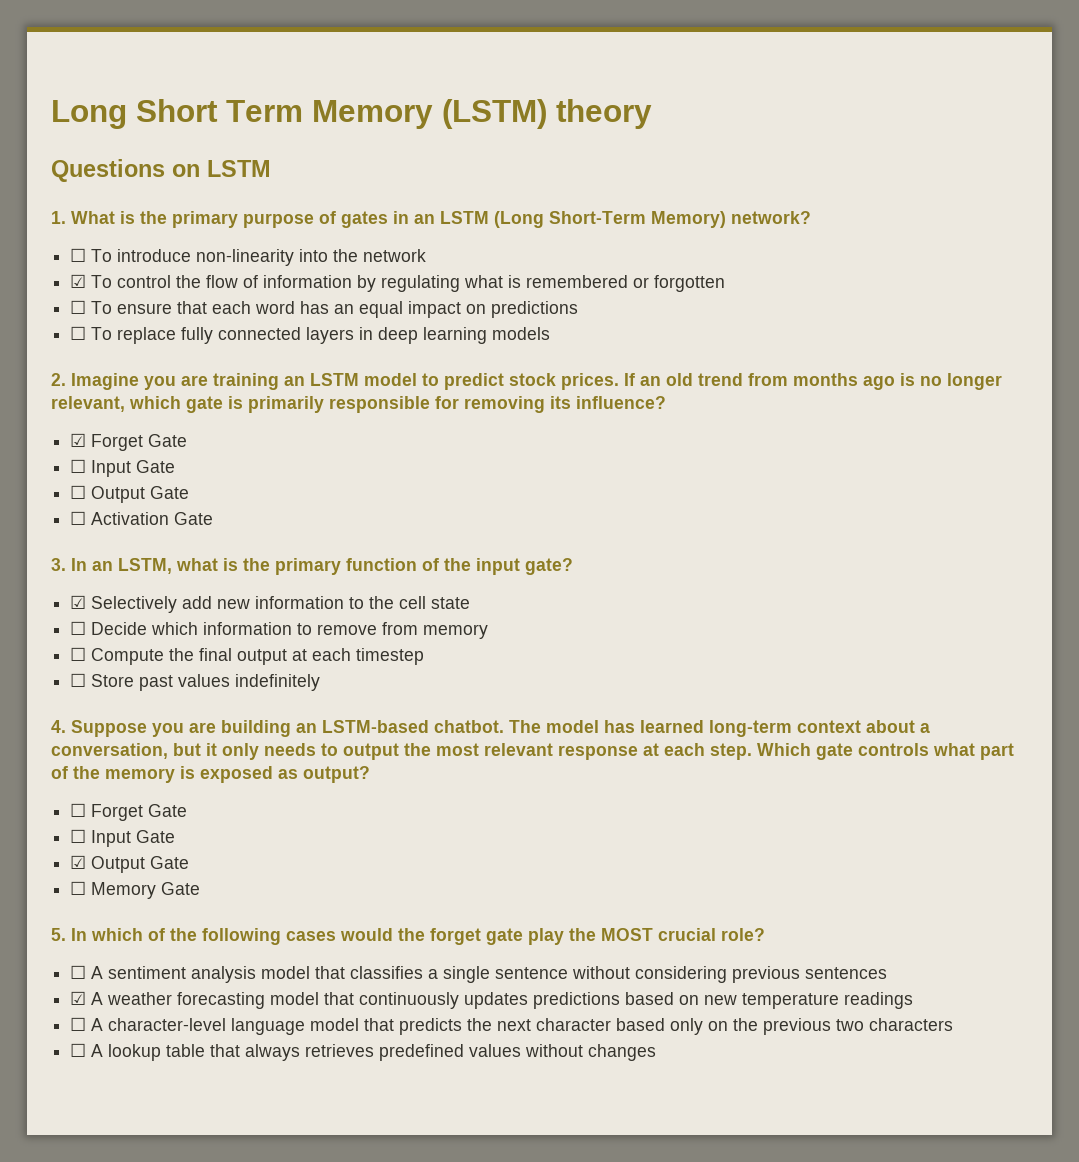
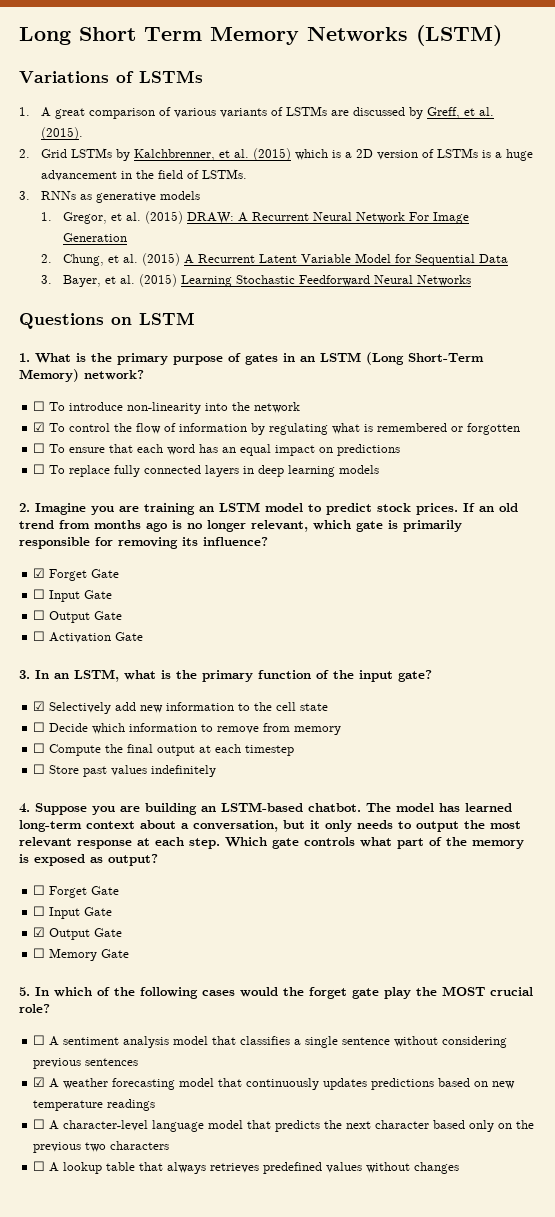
(433, 114) none -> [307,26,408,41] Networks
[556,99,652,129] theory -> [19,70,203,83] [19,106,495,119] [41,127,84,140] [19,148,534,161] [41,169,248,181] [19,191,201,203] [41,211,470,224] [63,233,128,242] [41,253,509,266] [41,274,472,287] // Variations of LSTMs // 1. A great comparison of various variants of LSTMs are discussed by Greff, et al. (2015). // 2. Grid LSTMs by Kalchbrenner, et al. (2015) which is a 2D version of LSTMs is a huge advancement in the field of LSTMs. // 3. RNNs as generative models // 1. Gregor, et al. (2015) DRAW: A Recurrent Neural Network For Image Generation // 2. Chung, et al. (2015) A Recurrent Latent Variable Model for Sequential Data // 3. Bayer, et al. (2015) Learning Stochastic Feedforward Neural Networks

